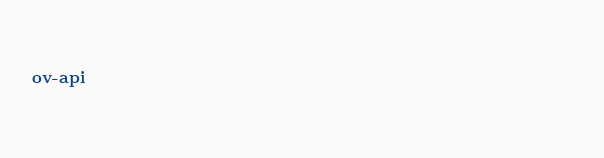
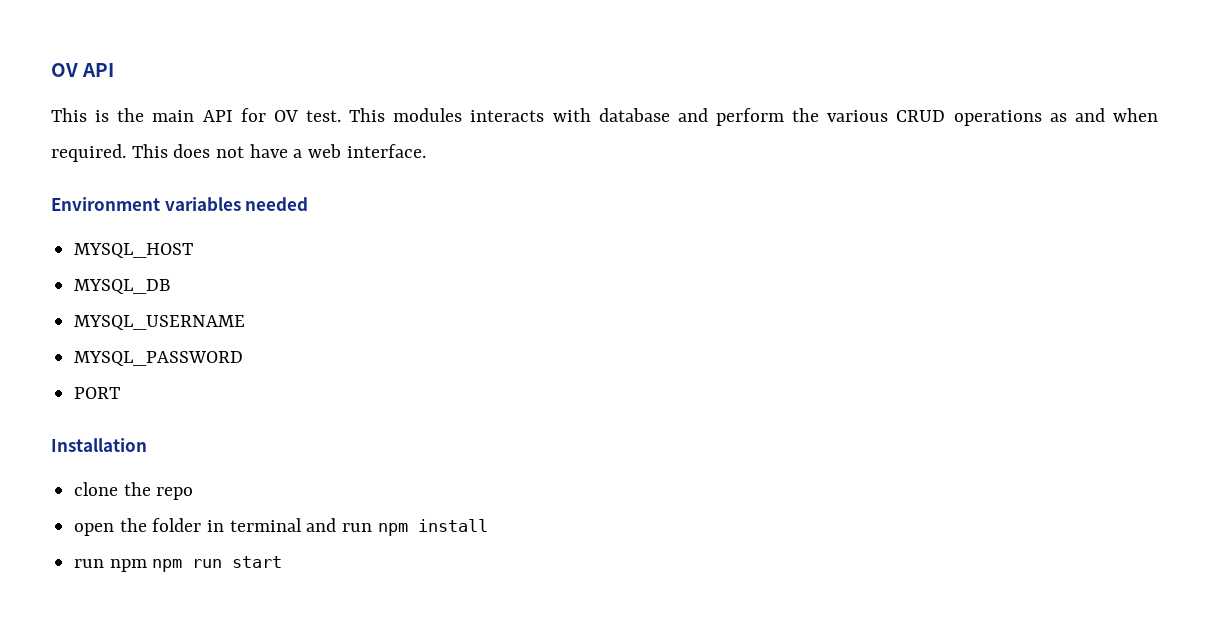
[32,71,85,87] ov-api -> [51,63,115,77] [51,108,1158,126] [51,144,426,162] [51,197,309,211] [74,243,194,258] [74,279,171,294] [74,315,246,330] [74,351,244,366] [74,387,121,399] [51,438,147,452] [74,482,194,500] [74,518,488,536] [74,556,283,572] OV API // This is the main API for OV test. This modules interacts with database and perform the various CRUD operations as and when required. This does not have a web interface. // Environment variables needed // MYSQL_HOST // MYSQL_DB // MYSQL_USERNAME // MYSQL_PASSWORD // PORT // Installation // clone the repo // open the folder in terminal and run npm install // run npm npm run start

